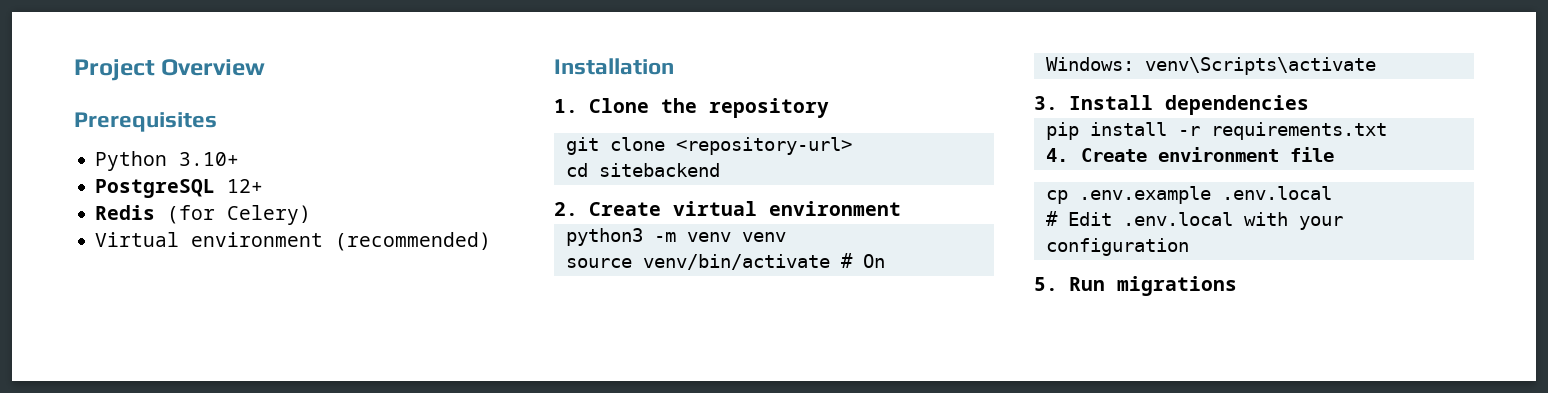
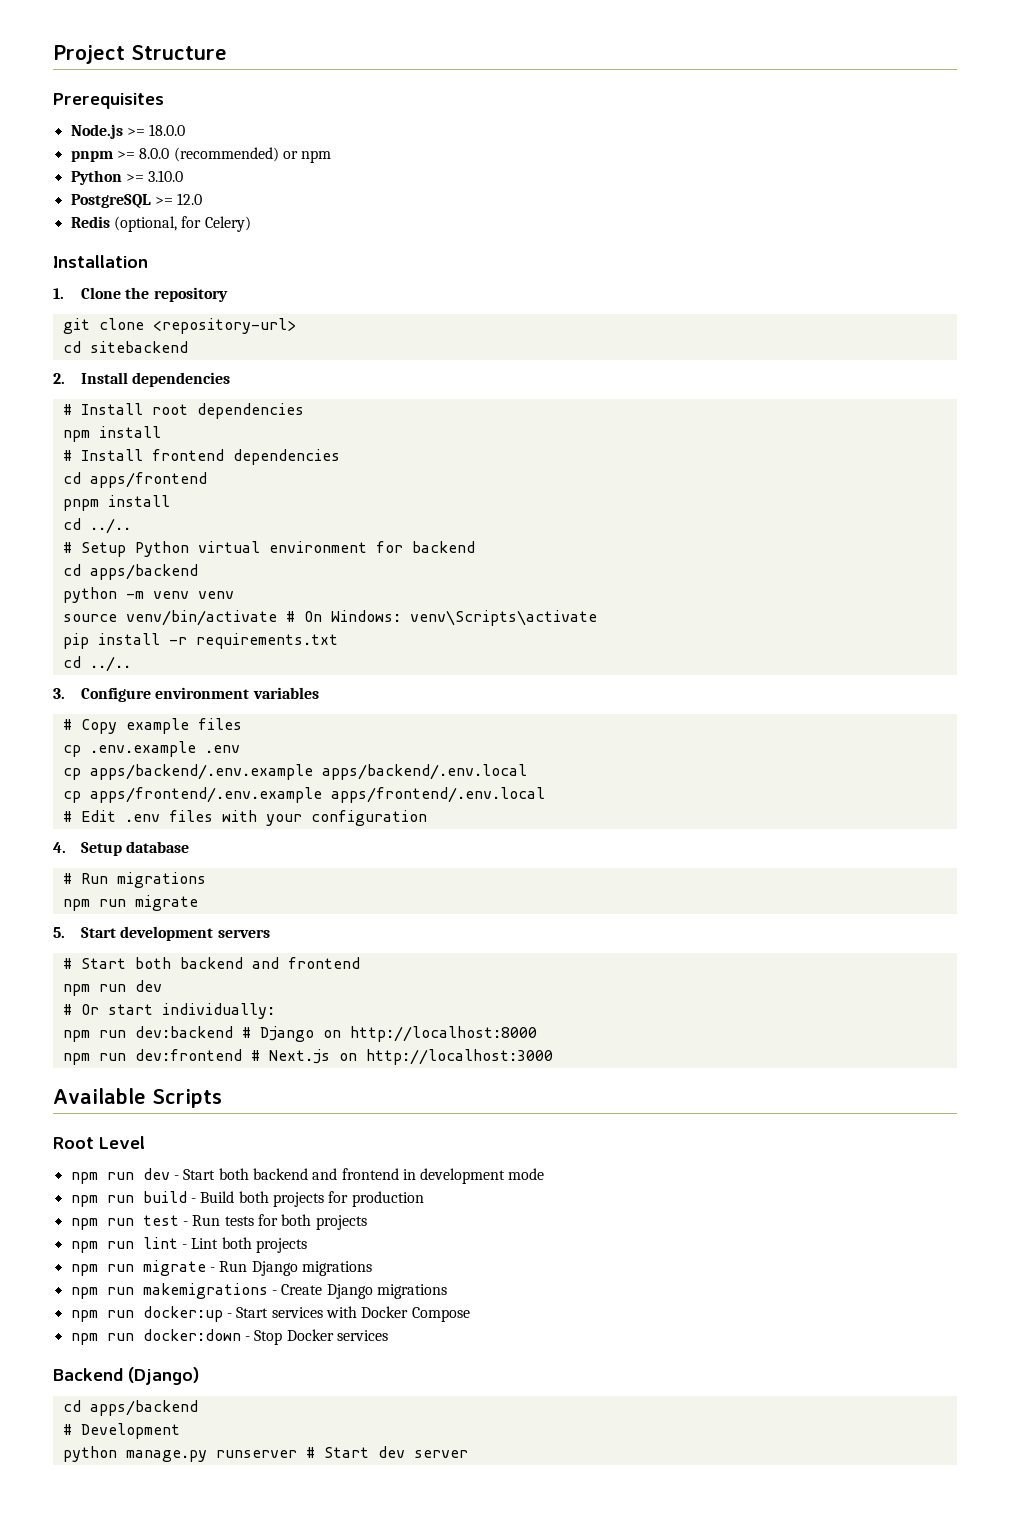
[161,59,266,76] Overview -> [131,45,227,60] Structure
[95,151,240,171] // Python 3.10+ -> [70,124,186,139] [70,147,332,163] [70,170,184,185] // Node.js >= 18.0.0 // pnpm >= 8.0.0 (recommended) or npm // Python >= 3.10.0
[227,179,264,193] 12+ -> [154,193,203,205] >= 12.0
[167,205,216,224] (for -> [113,216,202,232] (optional, for
[95,232,492,251] // Virtual environment (recommended) -> (251, 224) none
[589,201,902,216] [565,228,643,246] Create virtual environment // python3 -> [81,372,231,387] [62,403,304,419] [62,426,161,442] [62,449,340,465] [62,472,207,488] [62,495,170,511] [62,518,131,534] [62,541,475,557] [62,564,198,580] [62,587,117,603] Install dependencies // # Install root dependencies // npm install // # Install frontend dependencies // cd apps/frontend // pnpm install // cd ../.. // # Setup Python virtual environment for backend // cd apps/backend // python
[1034,95,1310,115] // 3. Install dependencies -> (597, 618) none
[1045,147,1334,162] [1045,186,1332,204] 4. Create environment file // cp .env.example .env.local -> [62,656,131,672] [53,687,319,702] [62,718,242,734] [62,741,240,757] [62,764,527,780] [62,787,545,803] cd ../.. // 3. Configure environment variables // # Copy example files // cp .env.example .env // cp apps/backend/.env.example apps/backend/.env.local // cp apps/frontend/.env.example apps/frontend/.env.local
[1122,212,1233,226] .env.local -> [124,810,213,822] .env files
[1034,276,1238,296] 5. Run migrations -> [53,841,190,856] [62,872,206,888] [62,895,198,911] [53,926,270,941] [62,957,360,969] [62,980,162,996] [62,1003,275,1019] [62,1026,537,1042] [62,1049,553,1065] [53,1088,222,1108] [53,1136,145,1149] [70,1168,545,1184] [70,1191,424,1207] [70,1214,367,1230] [70,1237,307,1253] [70,1260,372,1276] [70,1283,447,1299] [70,1306,470,1322] [70,1329,388,1345] [53,1367,199,1385] [62,1400,198,1416] [62,1423,180,1439] [62,1446,468,1462] 4. Setup database // # Run migrations // npm run migrate // 5. Start development servers // # Start both backend and frontend // npm run dev // # Or start individually: // npm run dev:backend # Django on http://localhost:8000 // npm run dev:frontend # Next.js on http://localhost:3000 // Available Scripts // Root Level // npm run dev - Start both backend and frontend in development mode // npm run build - Build both projects for production // npm run test - Run tests for both projects // npm run lint - Lint both projects // npm run migrate - Run Django migrations // npm run makemigrations - Create Django migrations // npm run docker:up - Start services with Docker Compose // npm run docker:down - Stop Docker services // Backend (Django) // cd apps/backend // # Development // python manage.py runserver # Start dev server

